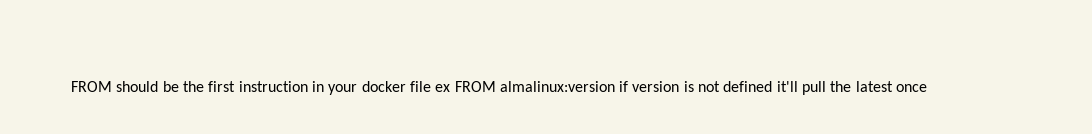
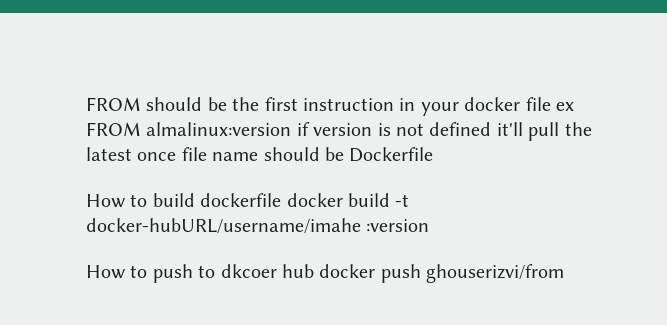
(928, 88) none -> [181,147,434,162] [86,193,410,208] [86,218,430,234] [86,264,565,283] file name should be Dockerfile // How to build dockerfile docker build -t docker-hubURL/username/imahe :version // How to push to dkcoer hub docker push ghouserizvi/from

